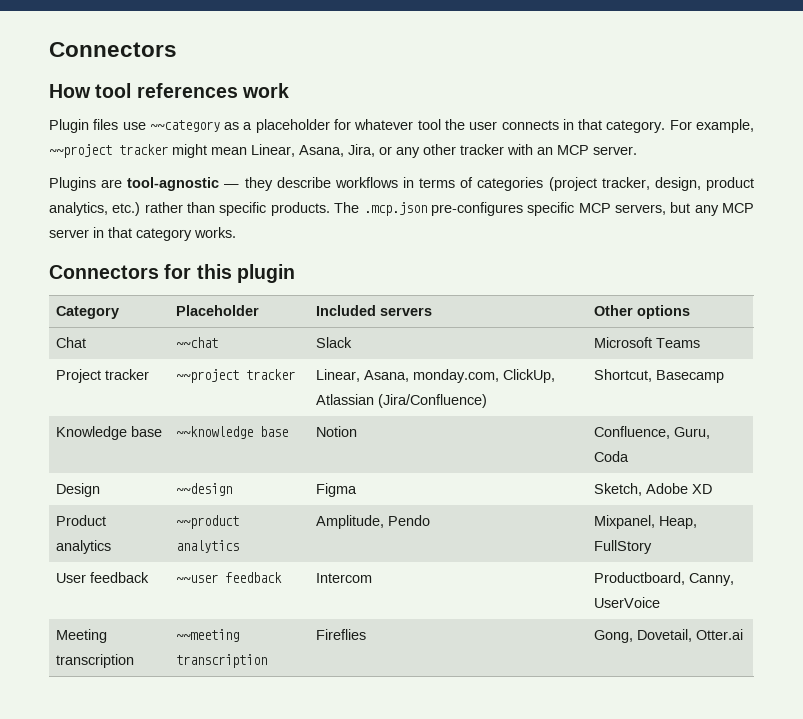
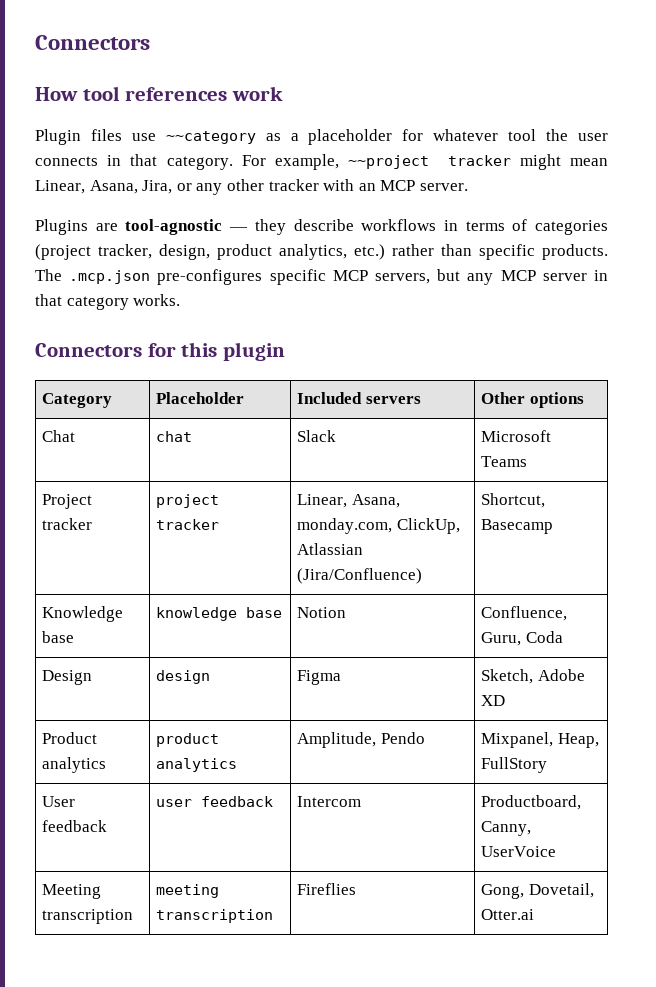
[176,337,219,348] ~~chat -> [156,431,193,442] chat
[176,369,240,383] ~~project -> [156,494,220,508] project
[176,426,254,439] ~~knowledge -> [156,607,238,621] knowledge
[176,483,233,496] ~~design -> [156,670,211,684] design
[176,515,240,529] ~~product -> [156,733,220,747] product
[176,574,219,583] ~~user -> [156,799,193,807] user
[176,629,240,642] ~~meeting -> [156,884,220,898] meeting

